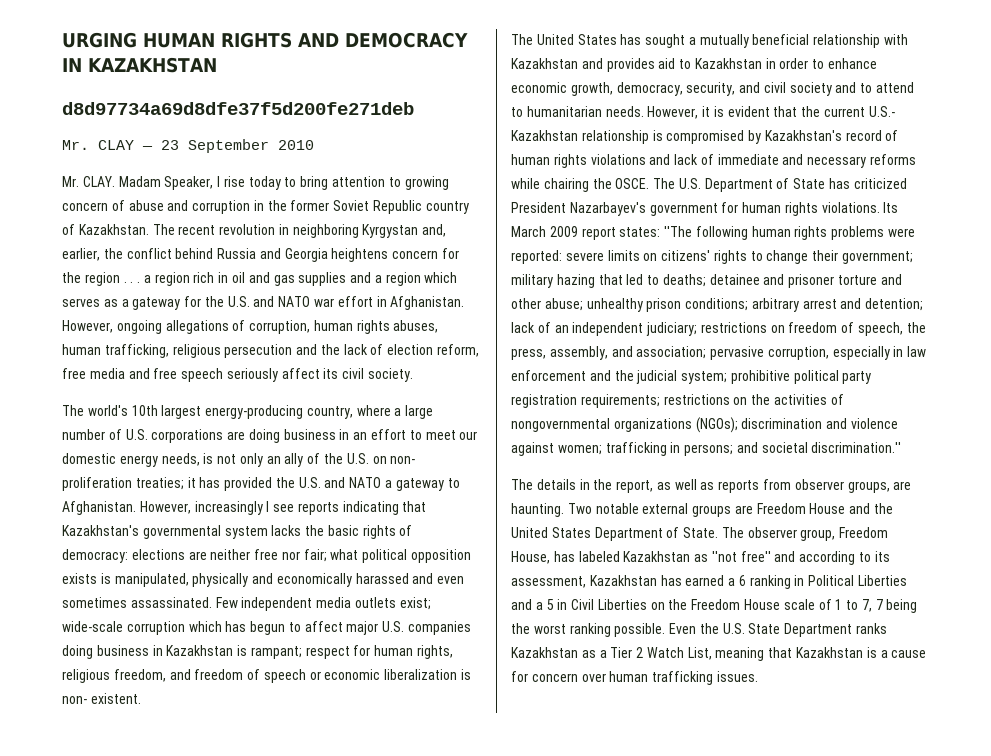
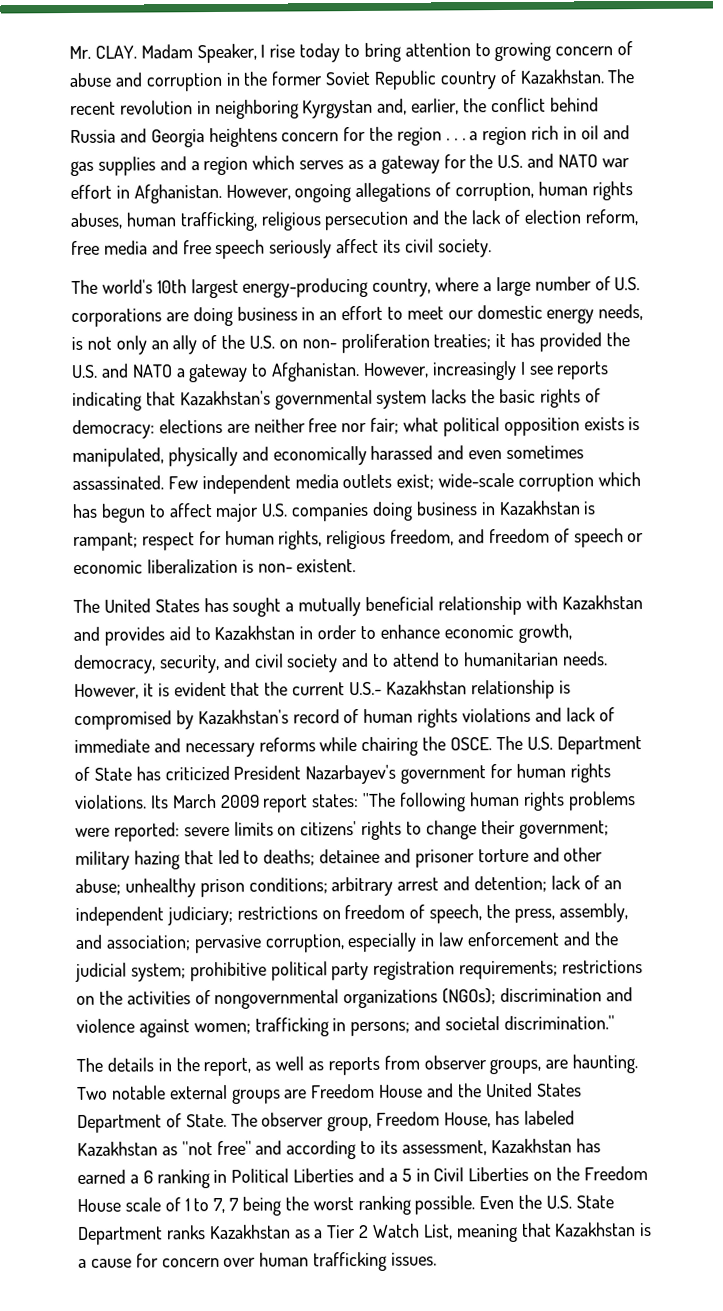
[62,32,468,48] [62,57,217,73] [62,102,414,115] [62,139,314,153] URGING HUMAN RIGHTS AND DEMOCRACY IN KAZAKHSTAN // d8d97734a69d8dfe37f5d200fe271deb // Mr. CLAY — 23 September 2010 // -> (69, 52) none

